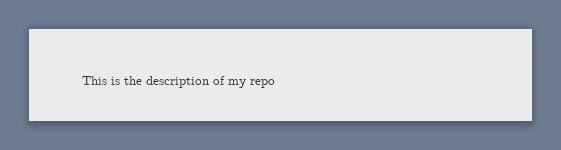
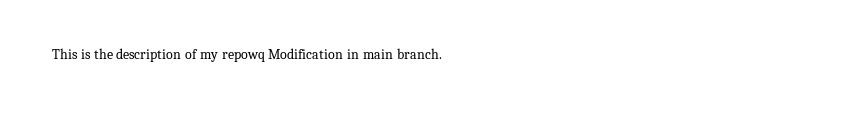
[250,79,275,88] repo -> [221,48,442,62] repowq Modification in main branch.

